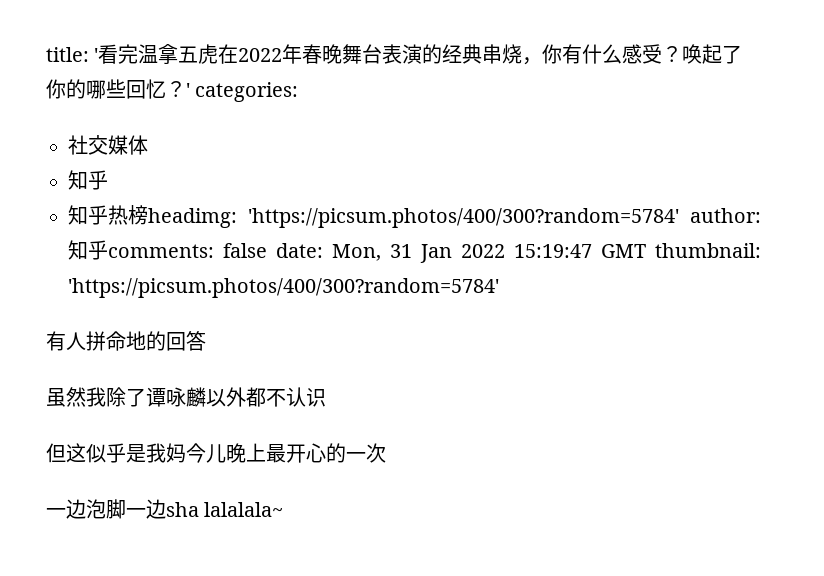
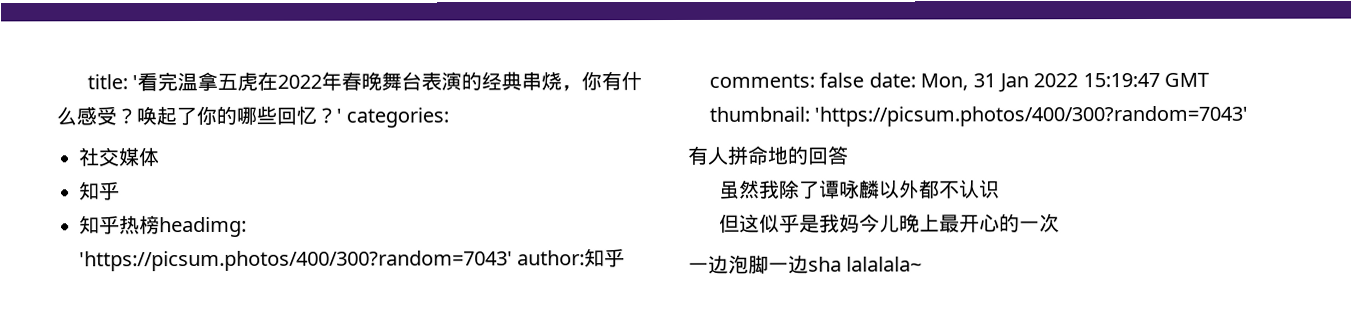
[248,208,679,228] 'https://picsum.photos/400/300?random=5784' -> [79,250,513,272] 'https://picsum.photos/400/300?random=7043'
[68,278,499,298] 'https://picsum.photos/400/300?random=5784' -> [814,105,1249,127] 'https://picsum.photos/400/300?random=7043'

